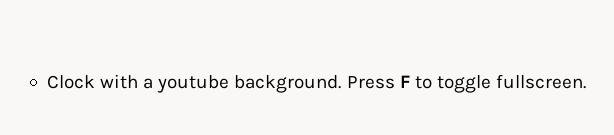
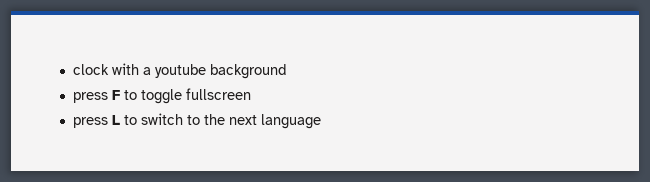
[46,75,95,89] Clock -> [72,64,109,75] clock
[234,75,395,93] background. Press -> [209,64,286,79] [72,92,108,103] background // press
[496,74,587,89] fullscreen. -> [185,88,251,100] [72,113,321,129] fullscreen // press L to switch to the next language

